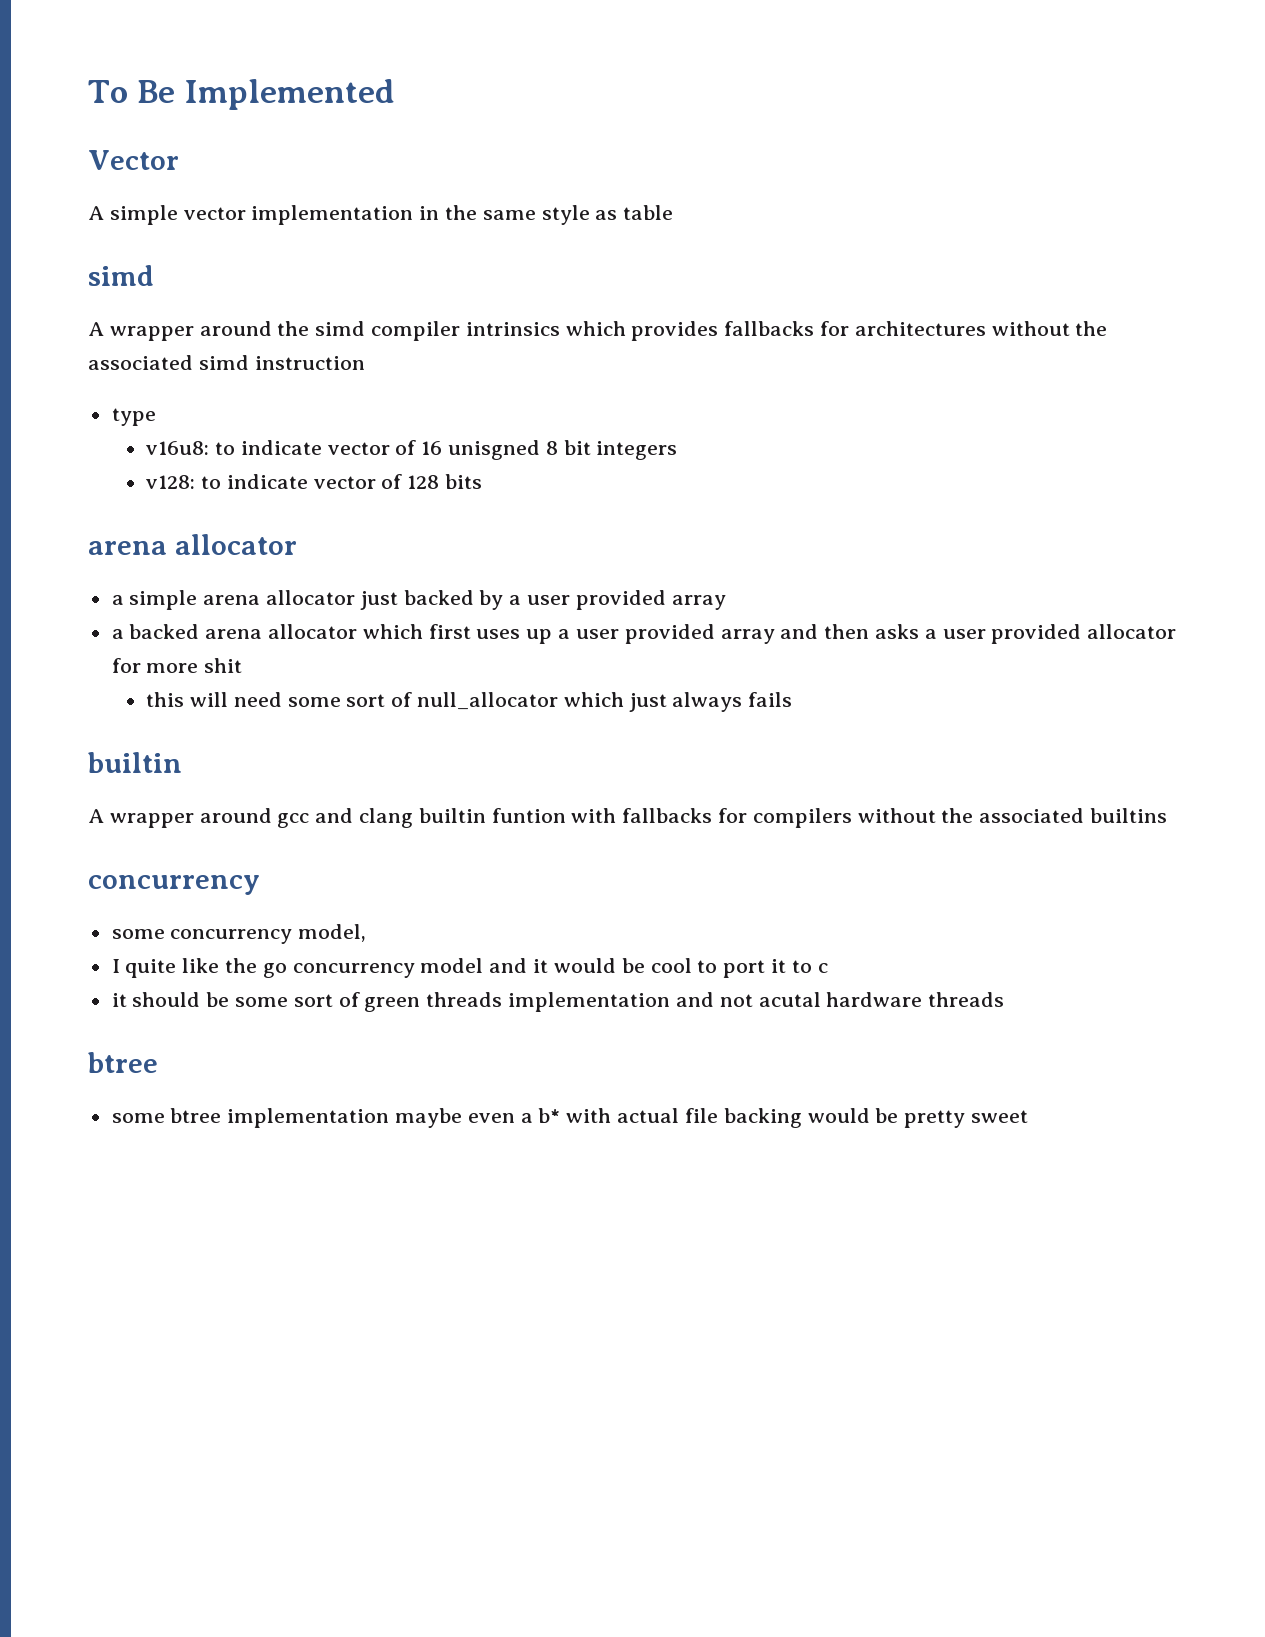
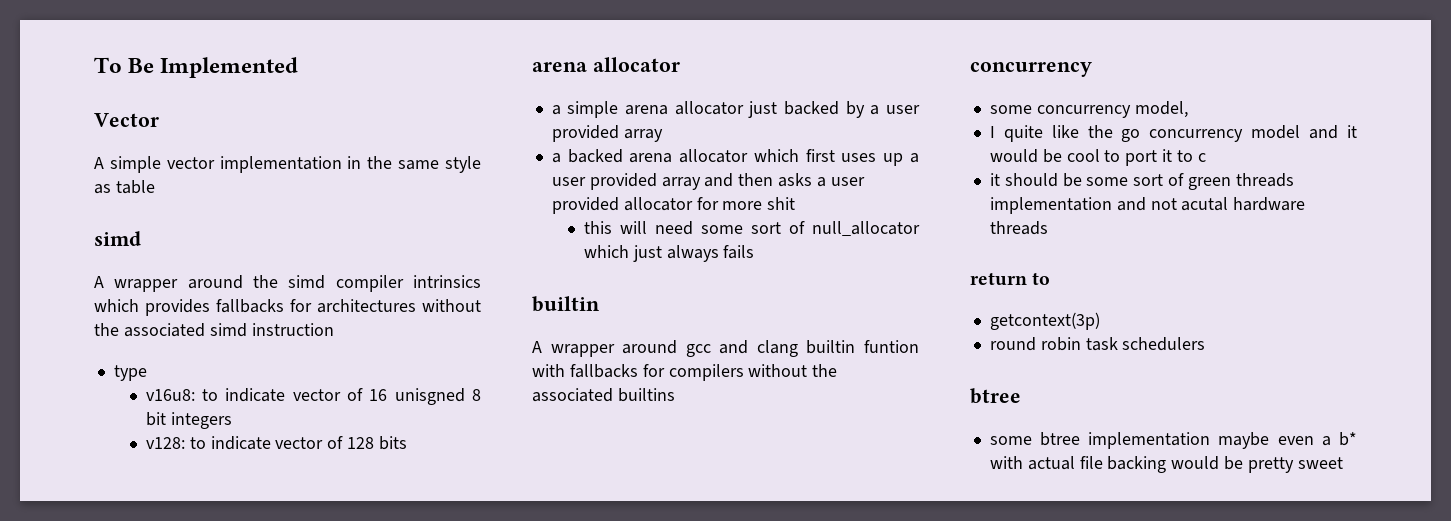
(1005, 999) none -> [970,272,1051,286] [989,312,1100,330] [989,337,1206,351] // return to // getcontext(3p) // round robin task schedulers

